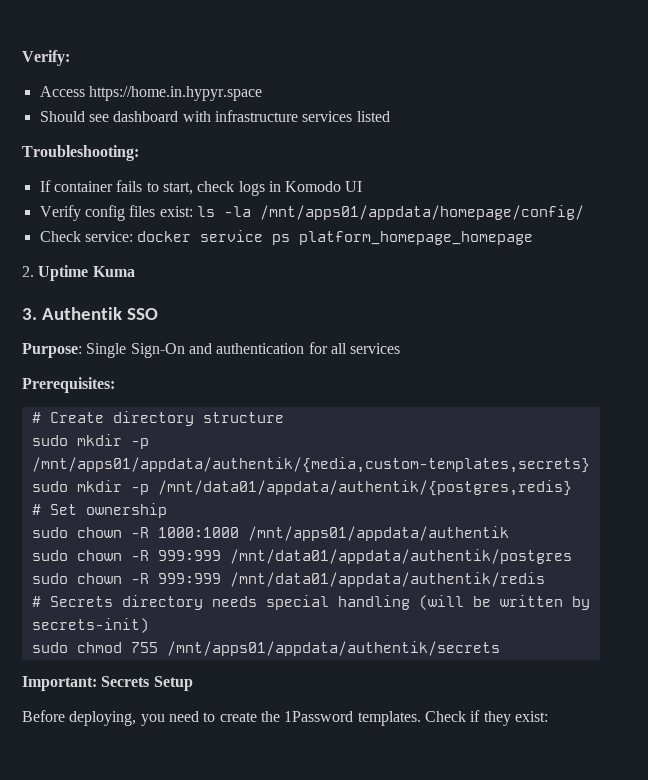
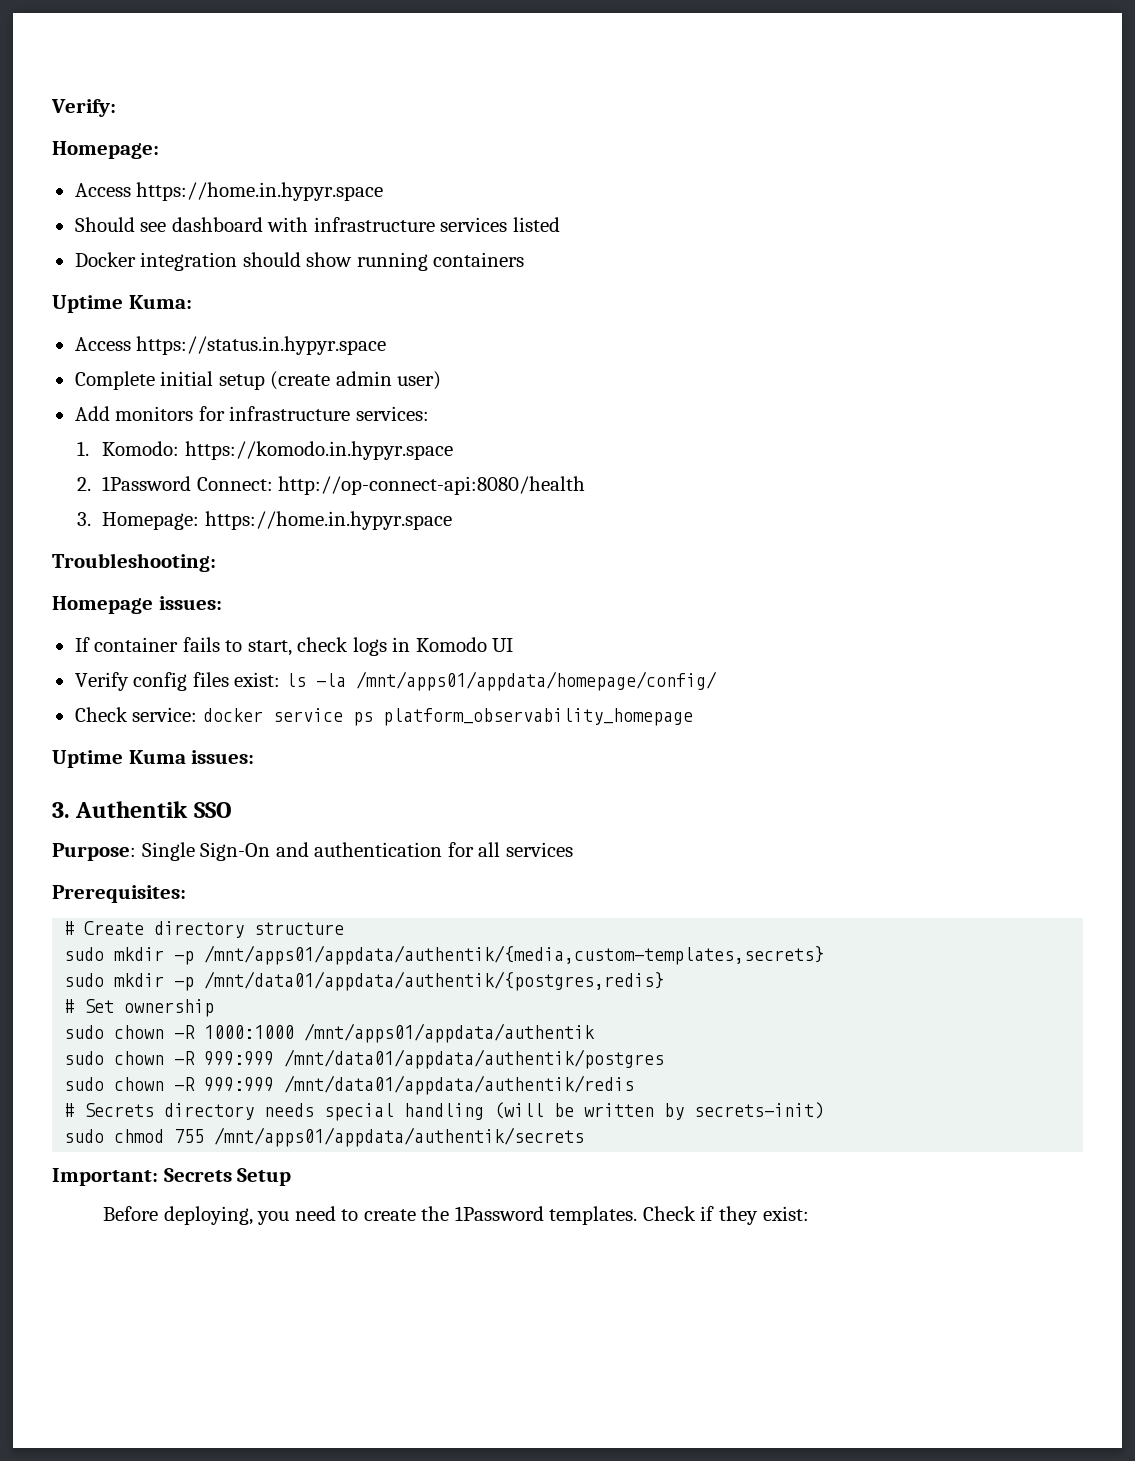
(70, 58) none -> [52,141,159,159] // Homepage:
(390, 116) none -> [74,252,525,271] [52,295,192,313] [74,336,387,355] [74,371,442,390] [74,406,429,421] [77,441,453,460] [77,476,586,495] [77,511,452,530] // Docker integration should show running containers // Uptime Kuma: // Access https://status.in.hypyr.space // Complete initial setup (create admin user) // Add monitors for infrastructure services: // 1. Komodo: https://komodo.in.hypyr.space // 2. 1Password Connect: http://op-connect-api:8080/health // 3. Homepage: https://home.in.hypyr.space
(139, 153) none -> [52,596,222,614] // Homepage issues:
[299,231,534,245] [22,266,34,277] platform_homepage_homepage // 2. -> [382,708,693,726] platform_observability_homepage //
(135, 271) none -> [191,750,255,764] issues:

